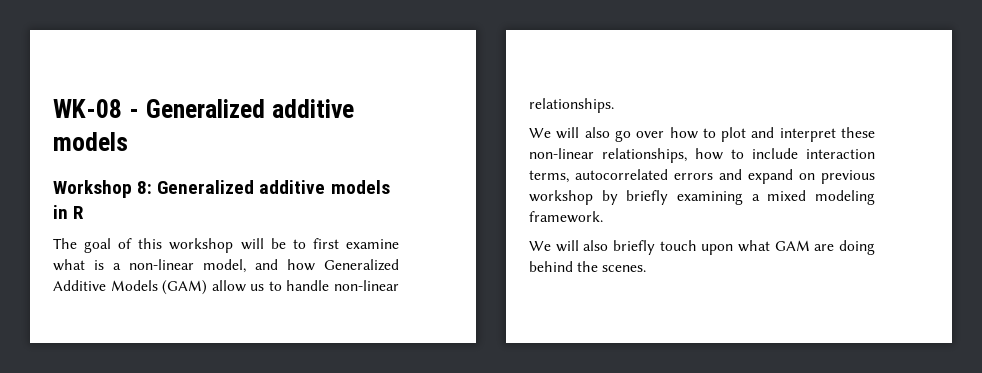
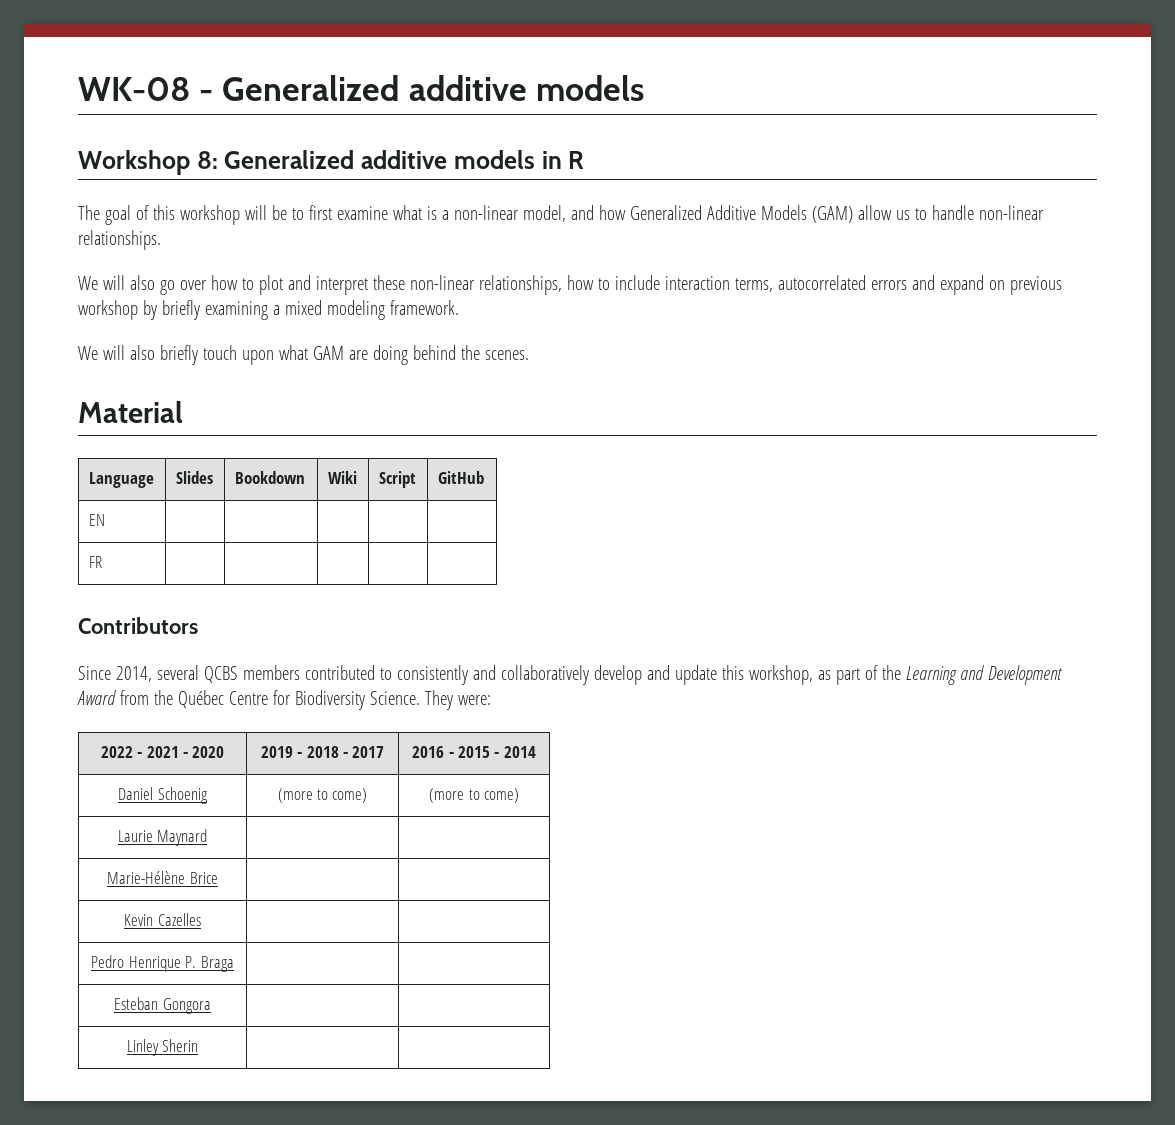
(647, 268) none -> [78,401,183,423] [88,472,154,488] [175,471,213,484] [234,471,305,484] [327,471,357,484] [378,471,416,488] [437,471,484,484] [88,514,105,526] [88,556,102,568] [78,617,198,634] [78,665,1062,685] [77,690,491,710] [100,746,225,758] [260,746,385,758] [412,746,536,758] [118,787,208,804] [277,788,368,803] [429,788,519,803] [117,829,208,846] [107,871,218,884] [124,913,201,926] [91,955,234,972] [114,997,211,1014] [126,1039,199,1056] // Material // Language | Slides | Bookdown | Wiki | Script | GitHub // EN | | | | | // FR | | | | | // Contributors // Since 2014, several QCBS members contributed to consistently and collaboratively develop and update this workshop, as part of the Learning and Development Award from the Québec Centre for Biodiversity Science. They were: // 2022 - 2021 - 2020 | 2019 - 2018 - 2017 | 2016 - 2015 - 2014 // Daniel Schoenig | (more to come) | (more to come) // Laurie Maynard | | // Marie-Hélène Brice | | // Kevin Cazelles | | // Pedro Henrique P. Braga | | // Esteban Gongora | | // Linley Sherin | |

